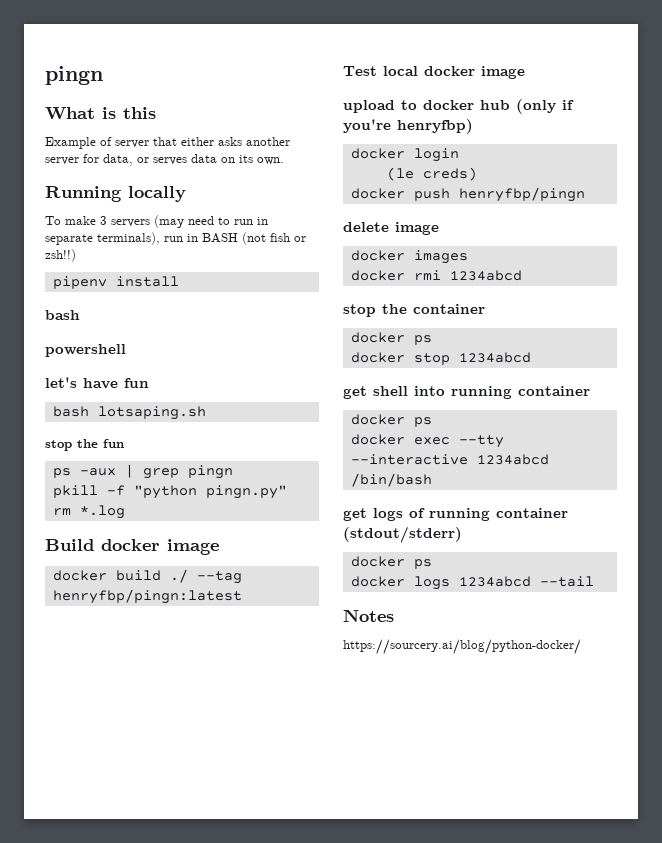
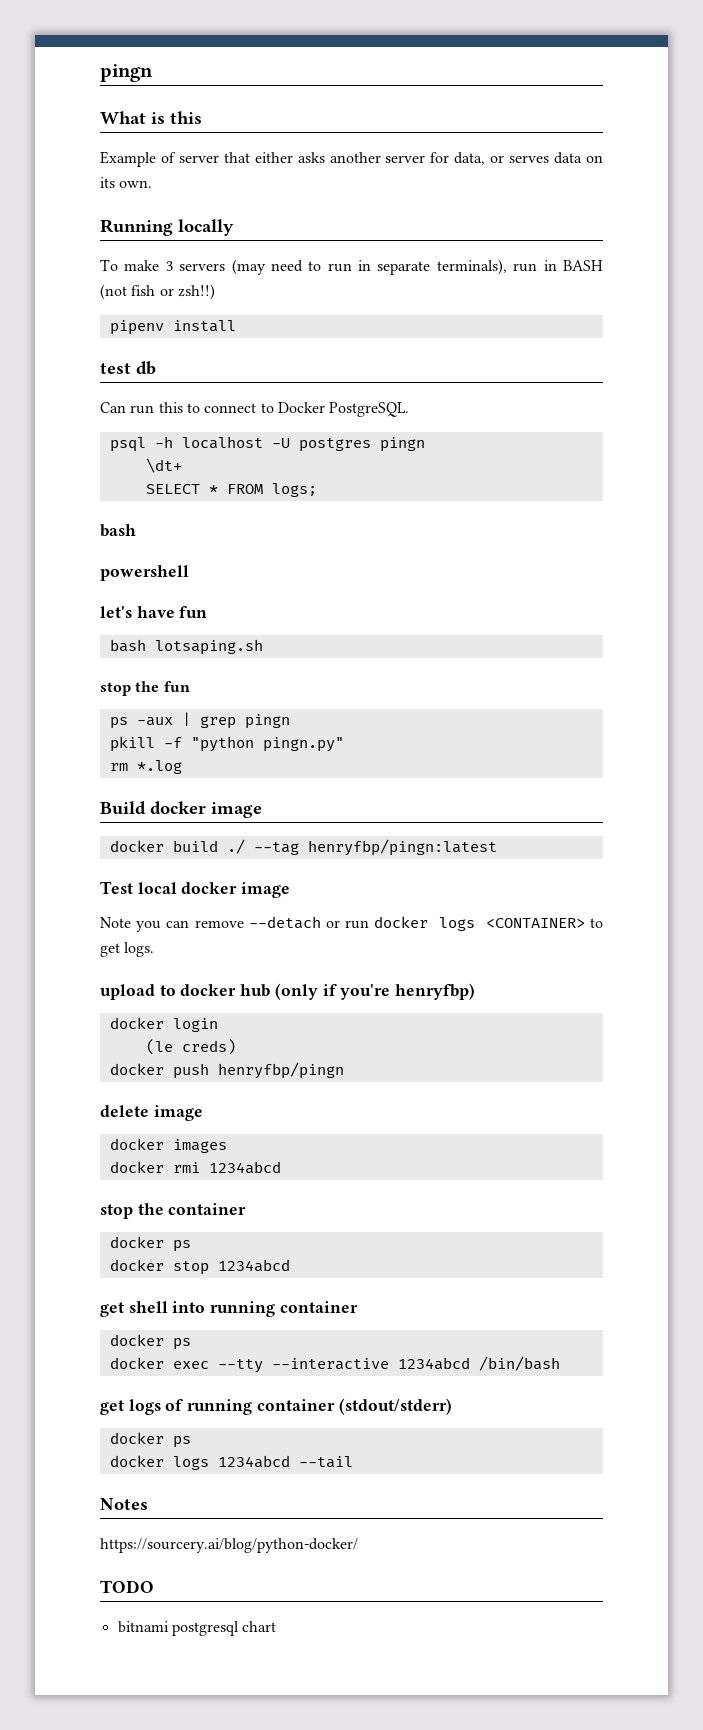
(179, 281) none -> [100,361,156,375] [100,402,410,417] [109,436,425,452] [145,458,182,473] [145,483,317,497] // test db // Can run this to connect to Docker PostgreSQL. // psql -h localhost -U postgres pingn // \dt+ // SELECT * FROM logs;
(525, 72) none -> [100,916,604,932] [100,942,155,957] // Note you can remove --detach or run docker logs <CONTAINER> to get logs.
(581, 647) none -> [100,1580,154,1593] [117,1621,277,1636] // TODO // bitnami postgresql chart

